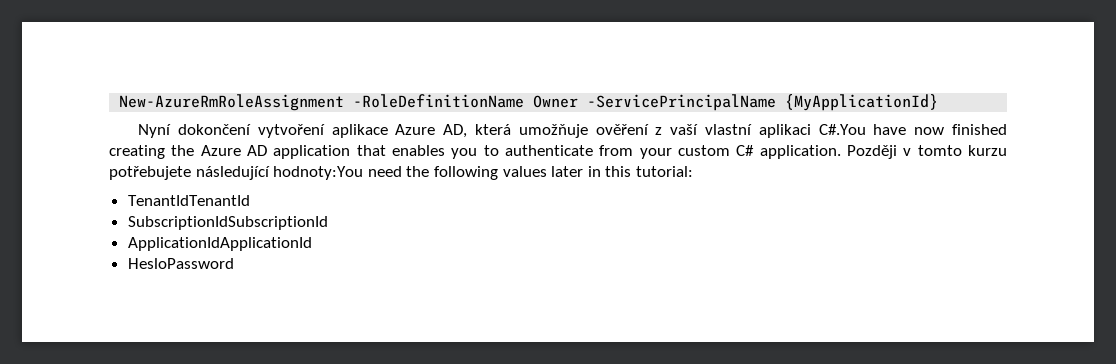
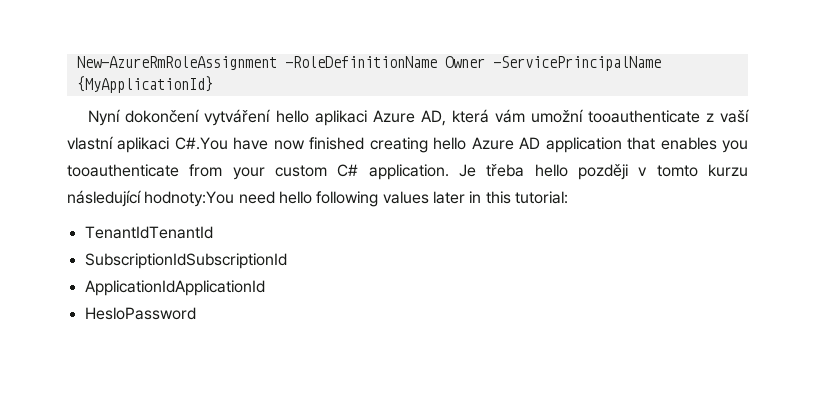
[257,124,649,138] vytvoření aplikace Azure AD, která umožňuje ověření -> [204,109,700,126] vytváření hello aplikaci Azure AD, která vám umožní tooauthenticate
[171,145,195,156] the -> [433,137,467,150] hello
[483,145,593,156] to authenticate -> [67,164,179,177] tooauthenticate
[847,145,898,159] Později -> [458,164,628,180] Je třeba hello později
[109,166,191,180] potřebujete -> (748, 170) none
[406,166,430,177] the -> [278,191,312,204] hello

